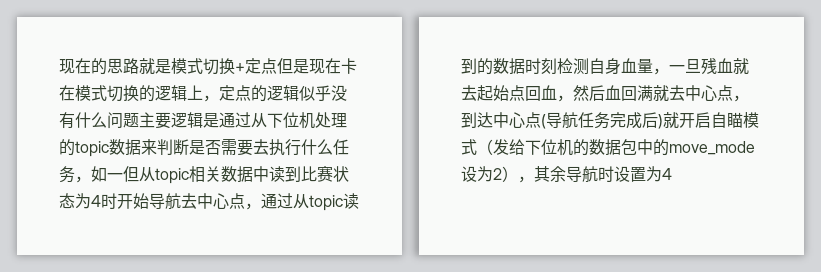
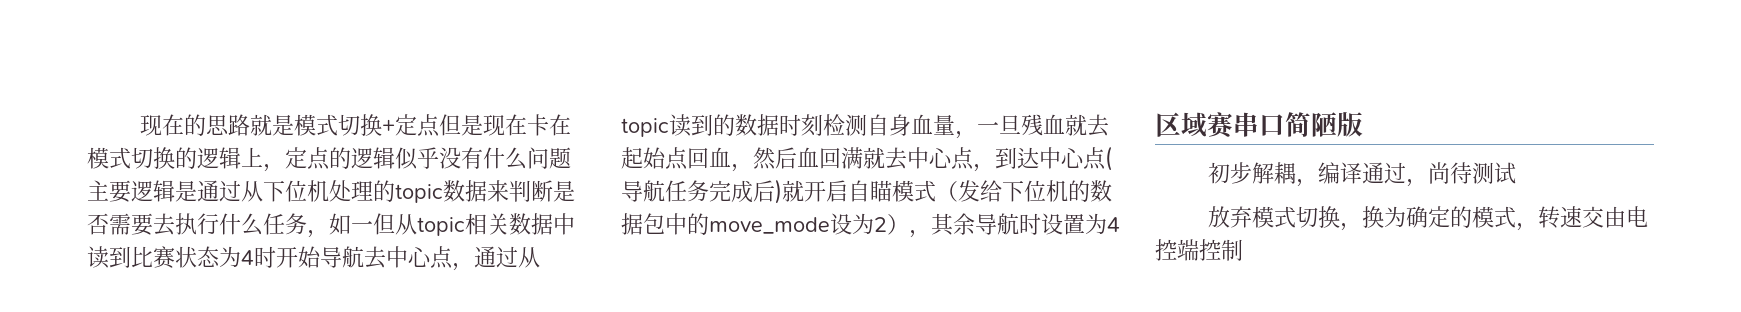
(672, 174) none -> [1155,112,1363,139] [1207,162,1516,187] [1207,206,1648,231] [1155,239,1243,261] // 区域赛串口简陋版 // 初步解耦，编译通过，尚待测试 // 放弃模式切换，换为确定的模式，转速交由电控端控制

